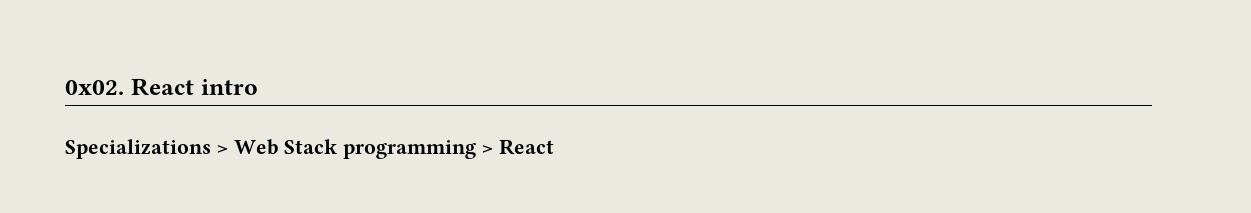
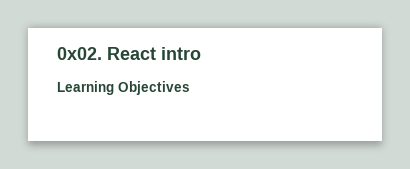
[65,139,554,159] Specializations > Web Stack programming > React -> [57,81,190,95] Learning Objectives

